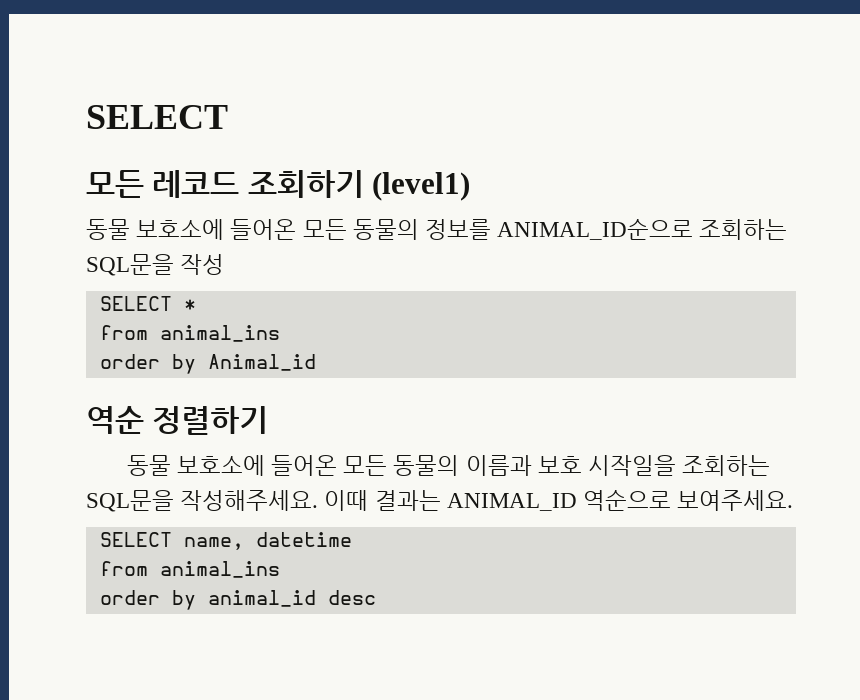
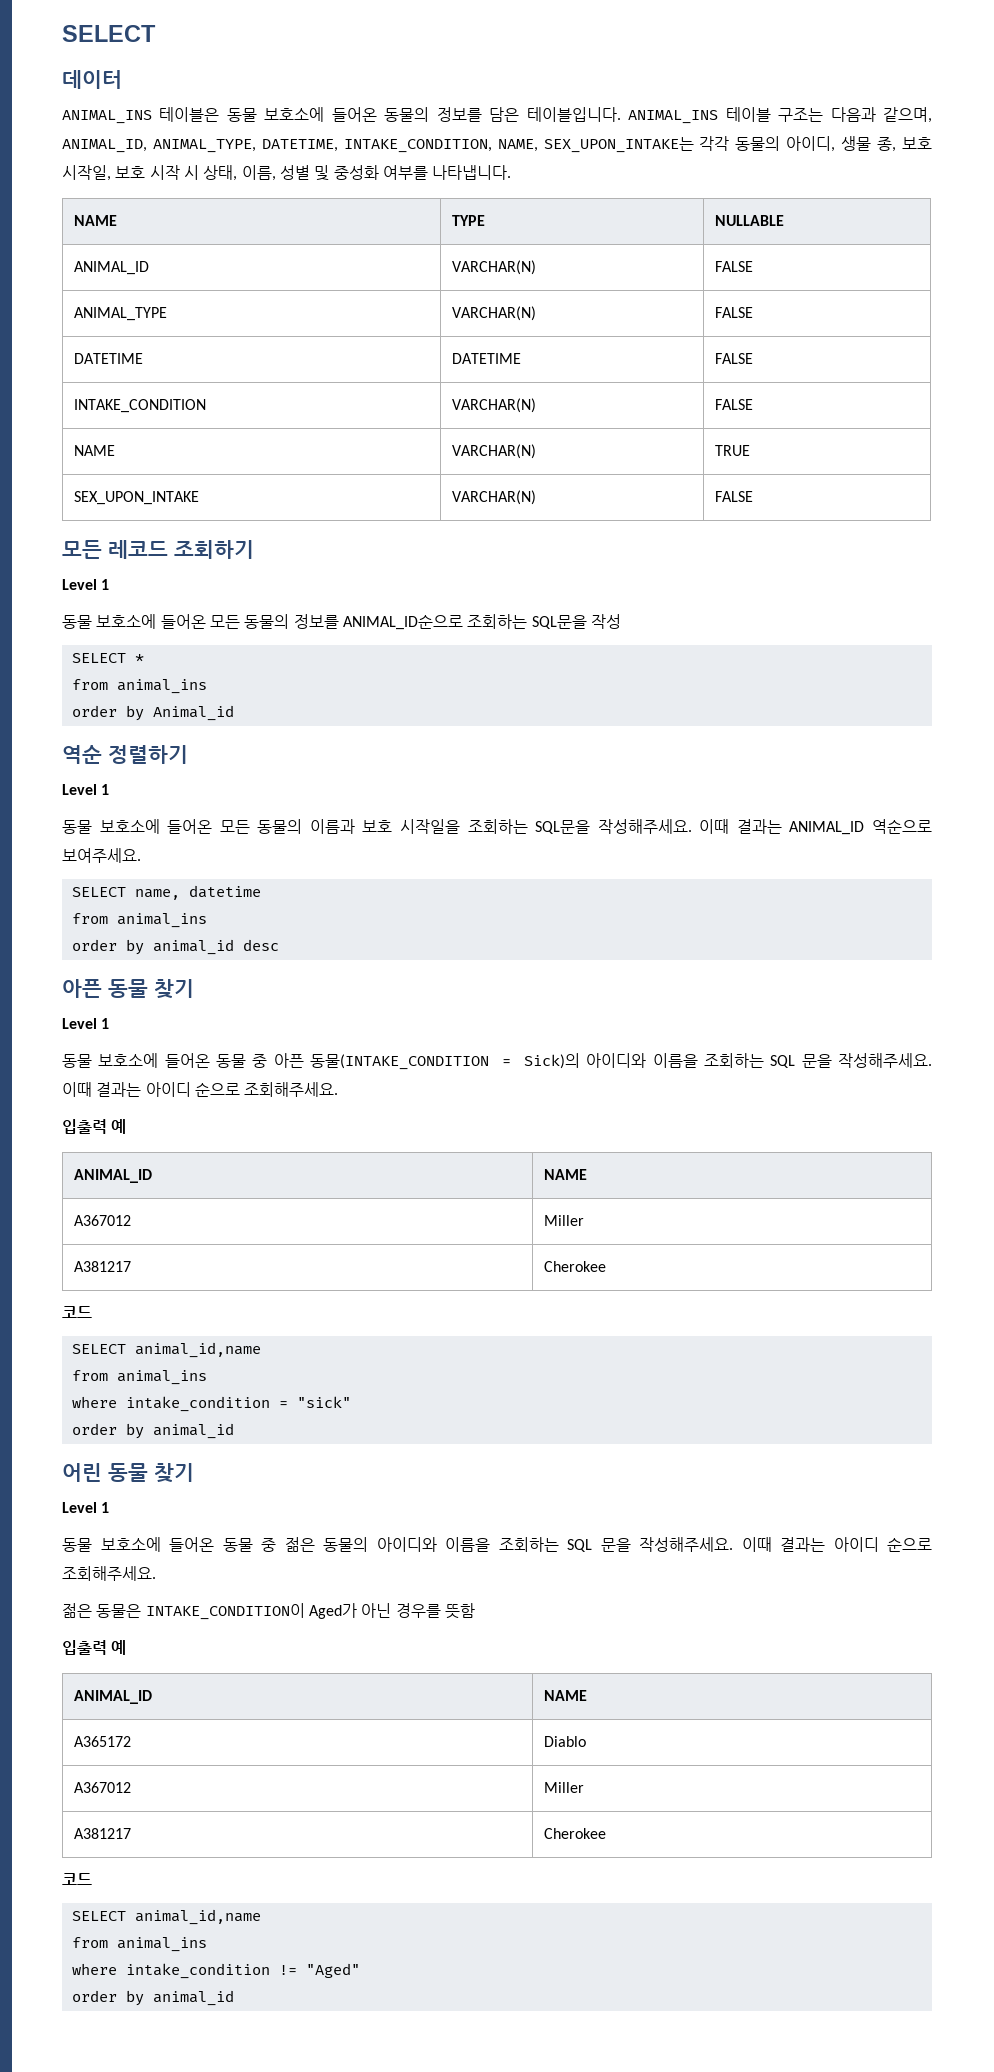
[86,105,228,129] SELECT -> [62,25,156,42] [62,70,122,89] [62,107,932,124] [62,136,932,153] [62,165,512,181] [74,215,118,226] [452,215,486,226] [715,215,785,226] [74,261,150,275] [452,260,537,275] [715,261,754,272] [74,307,168,321] [452,306,537,321] [715,307,754,318] [74,353,144,364] [452,353,522,364] [715,353,754,364] [74,399,207,413] [452,398,537,413] [715,399,754,410] [74,445,116,456] [452,444,537,459] [715,445,751,456] [74,491,200,505] [452,490,537,505] [715,491,754,502] SELECT // 데이터 // ANIMAL_INS 테이블은 동물 보호소에 들어온 동물의 정보를 담은 테이블입니다. ANIMAL_INS 테이블 구조는 다음과 같으며, ANIMAL_ID, ANIMAL_TYPE, DATETIME, INTAKE_CONDITION, NAME, SEX_UPON_INTAKE는 각각 동물의 아이디, 생물 종, 보호 시작일, 보호 시작 시 상태, 이름, 성별 및 중성화 여부를 나타냅니다. // NAME | TYPE | NULLABLE // ANIMAL_ID | VARCHAR(N) | FALSE // ANIMAL_TYPE | VARCHAR(N) | FALSE // DATETIME | DATETIME | FALSE // INTAKE_CONDITION | VARCHAR(N) | FALSE // NAME | VARCHAR(N) | TRUE // SEX_UPON_INTAKE | VARCHAR(N) | FALSE
[372,172,471,201] (level1) -> [62,579,110,590] // Level 1
(269, 420) none -> [62,784,110,795] // Level 1
(376, 597) none -> [62,979,194,999] [62,1018,110,1029] [62,1053,932,1070] [62,1082,339,1097] [62,1119,127,1134] [74,1169,153,1183] [544,1169,588,1180] [74,1215,132,1226] [544,1215,585,1226] [74,1261,132,1272] [544,1261,607,1272] [62,1306,92,1318] [71,1342,261,1358] [71,1370,207,1385] [71,1396,351,1412] [71,1423,234,1439] [62,1463,194,1483] [62,1502,110,1513] [62,1537,932,1552] [62,1566,156,1581] [62,1603,475,1620] [62,1640,127,1655] [74,1690,153,1704] [544,1690,588,1701] [74,1736,132,1747] [544,1736,587,1747] [74,1782,132,1793] [544,1782,585,1793] [74,1828,132,1839] [544,1828,607,1839] [62,1873,92,1885] [71,1909,261,1925] [71,1937,207,1952] [71,1963,360,1979] [71,1990,234,2006] // 아픈 동물 찾기 // Level 1 // 동물 보호소에 들어온 동물 중 아픈 동물(INTAKE_CONDITION = Sick)의 아이디와 이름을 조회하는 SQL 문을 작성해주세요. 이때 결과는 아이디 순으로 조회해주세요. // 입출력 예 // ANIMAL_ID | NAME // A367012 | Miller // A381217 | Cherokee // 코드 // SELECT animal_id,name // from animal_ins // where intake_condition = "sick" // order by animal_id // 어린 동물 찾기 // Level 1 // 동물 보호소에 들어온 동물 중 젊은 동물의 아이디와 이름을 조회하는 SQL 문을 작성해주세요. 이때 결과는 아이디 순으로 조회해주세요. // 젊은 동물은 INTAKE_CONDITION이 Aged가 아닌 경우를 뜻함 // 입출력 예 // ANIMAL_ID | NAME // A365172 | Diablo // A367012 | Miller // A381217 | Cherokee // 코드 // SELECT animal_id,name // from animal_ins // where intake_condition != "Aged" // order by animal_id

